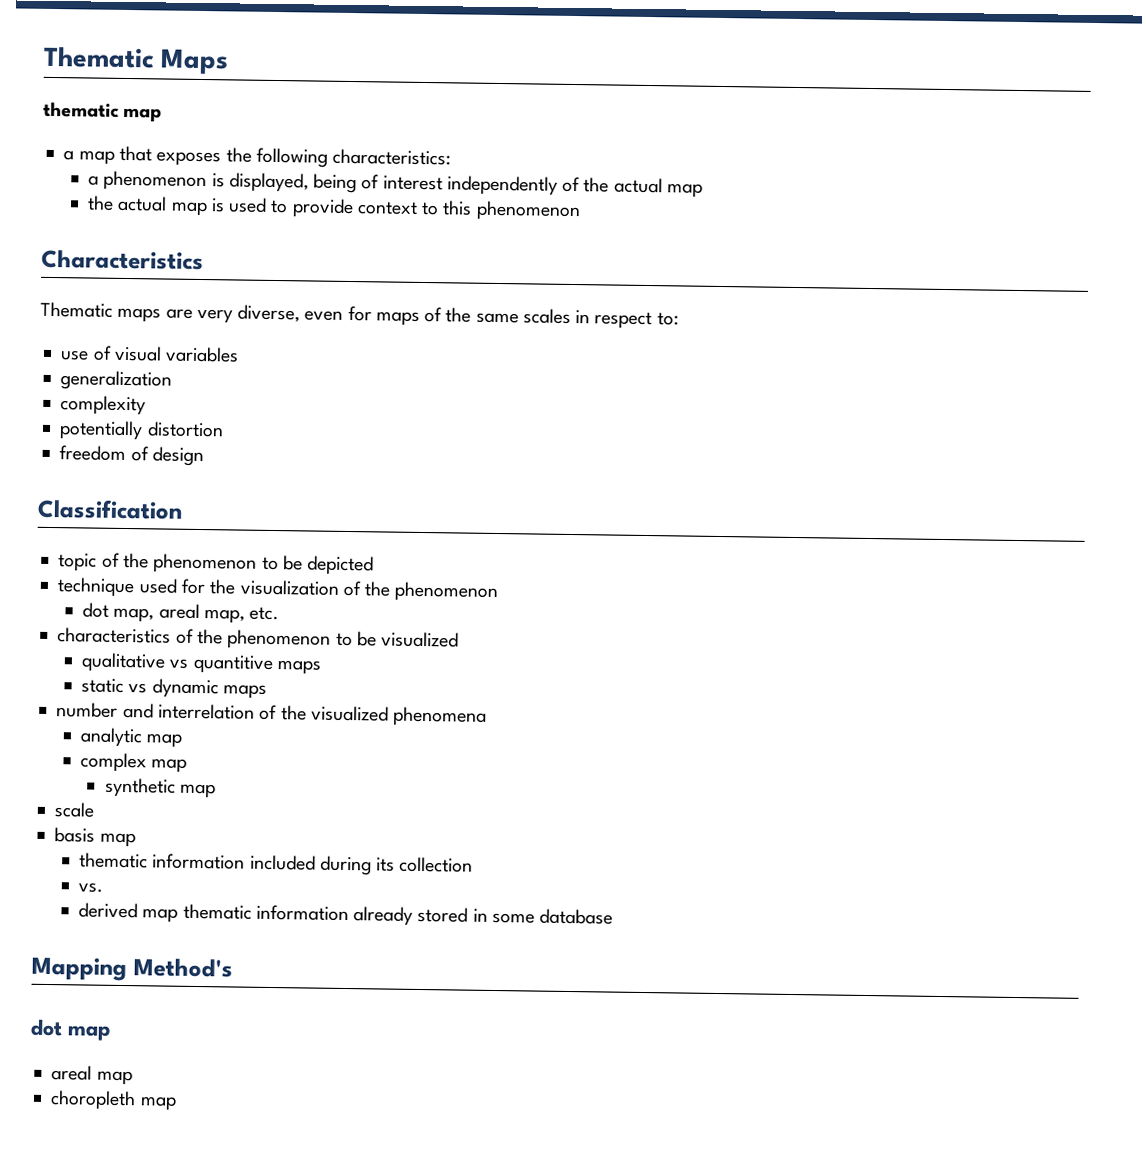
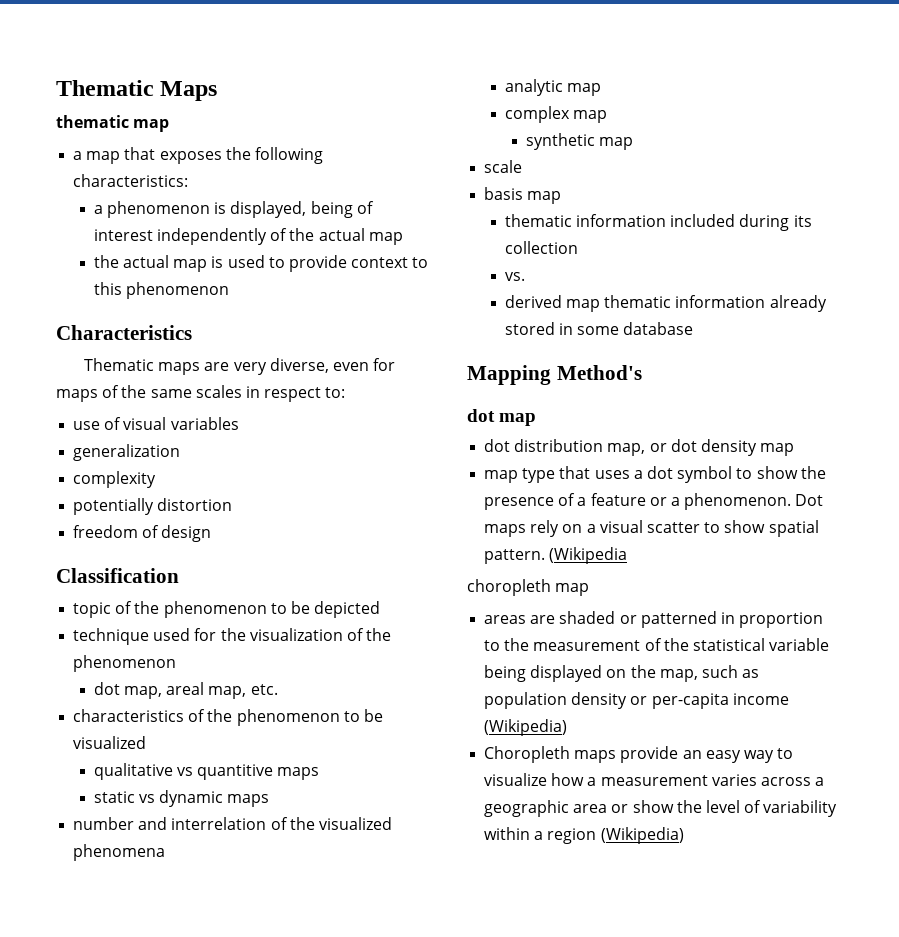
[51,1065,133,1086] [50,1090,177,1111] areal map // choropleth map -> [484,439,795,456] [484,466,826,483] [484,493,824,510] [484,520,819,537] [484,547,628,564] [467,579,590,596] [484,611,824,628] [484,638,830,651] [484,665,760,682] [484,692,789,709] [484,719,568,736] [484,746,794,763] [484,773,825,786] [484,800,838,817] [484,827,684,844] dot distribution map, or dot density map // map type that uses a dot symbol to show the presence of a feature or a phenomenon. Dot maps rely on a visual scatter to show spatial pattern. (Wikipedia // choropleth map // areas are shaded or patterned in proportion to the measurement of the statistical variable being displayed on the map, such as population density or per-capita income (Wikipedia) // Choropleth maps provide an easy way to visualize how a measurement varies across a geographic area or show the level of variability within a region (Wikipedia)

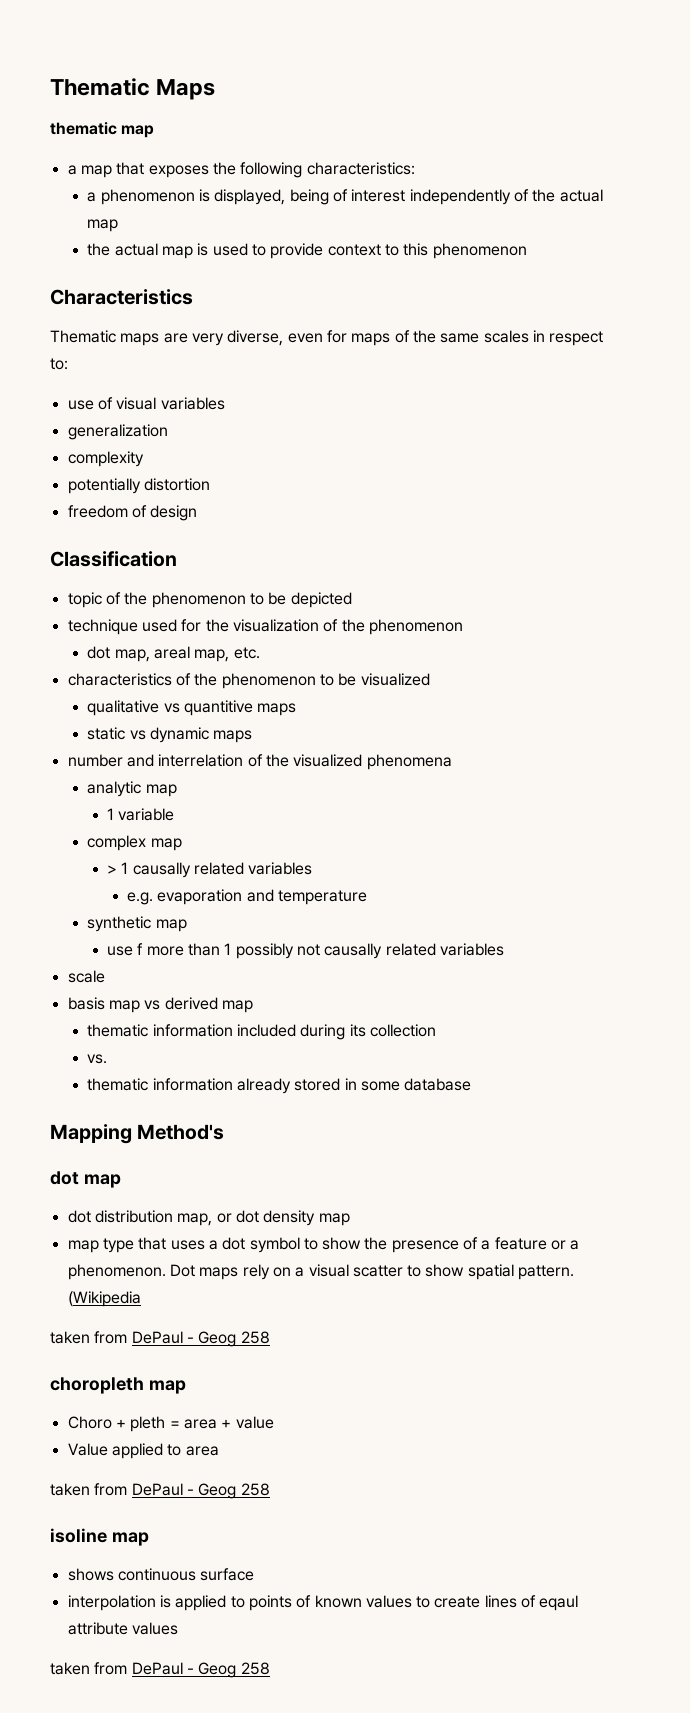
(602, 89) none -> [107,808,175,821] // 1 variable
[525,133,633,150] synthetic map -> [107,862,313,878] [126,889,367,905] [87,916,187,932] [107,943,505,959] > 1 causally related variables // e.g. evaporation and temperature // synthetic map // use f more than 1 possibly not causally related variables
(562, 197) none -> [144,997,253,1013] vs derived map
[504,295,601,312] derived map -> (108, 1059) none
[467,579,590,596] [484,611,824,628] [484,638,830,651] [484,665,760,682] [484,692,789,709] [484,719,568,736] [484,746,794,763] [484,773,825,786] [484,800,838,817] [484,827,684,844] choropleth map // areas are shaded or patterned in proportion to the measurement of the statistical variable being displayed on the map, such as population density or per-capita income (Wikipedia) // Choropleth maps provide an easy way to visualize how a measurement varies across a geographic area or show the level of variability within a region (Wikipedia) -> [50,1331,270,1347] [50,1377,186,1394] [67,1416,274,1432] [67,1443,219,1459] [50,1483,270,1499] [50,1528,149,1546] [67,1568,255,1581] [67,1595,579,1611] [67,1622,178,1635] [50,1662,270,1678] taken from DePaul - Geog 258 // choropleth map // Choro + pleth = area + value // Value applied to area // taken from DePaul - Geog 258 // isoline map // shows continuous surface // interpolation is applied to points of known values to create lines of eqaul attribute values // taken from DePaul - Geog 258

